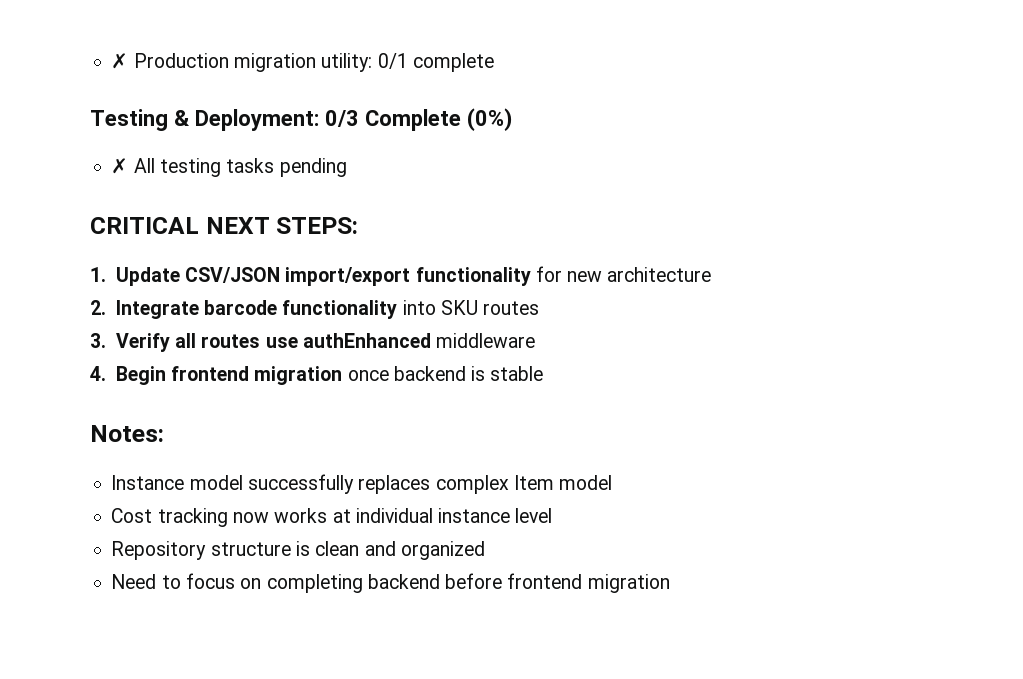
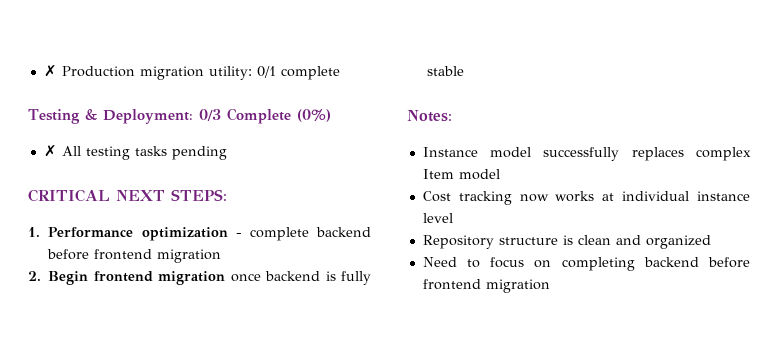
[115,266,712,286] [90,300,540,319] [90,333,536,352] [90,366,106,381] Update CSV/JSON import/export functionality for new architecture // 2. Integrate barcode functionality into SKU routes // 3. Verify all routes use authEnhanced middleware // 4. -> [48,227,372,241] [47,249,222,263] [28,271,41,281] Performance optimization - complete backend before frontend migration // 2.
(486, 373) none -> [341,271,372,285] fully

